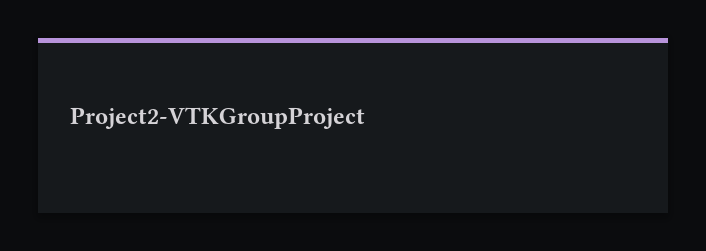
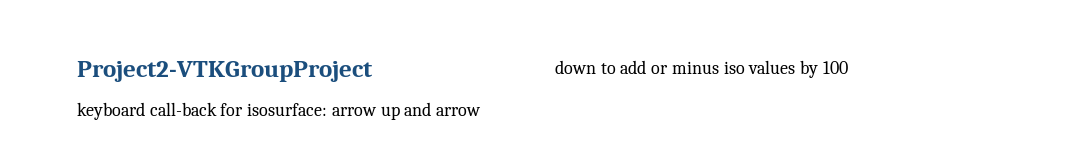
(365, 118) none -> [77,102,482,120] [555,60,848,78] // keyboard call-back for isosurface: arrow up and arrow down to add or minus iso values by 100

